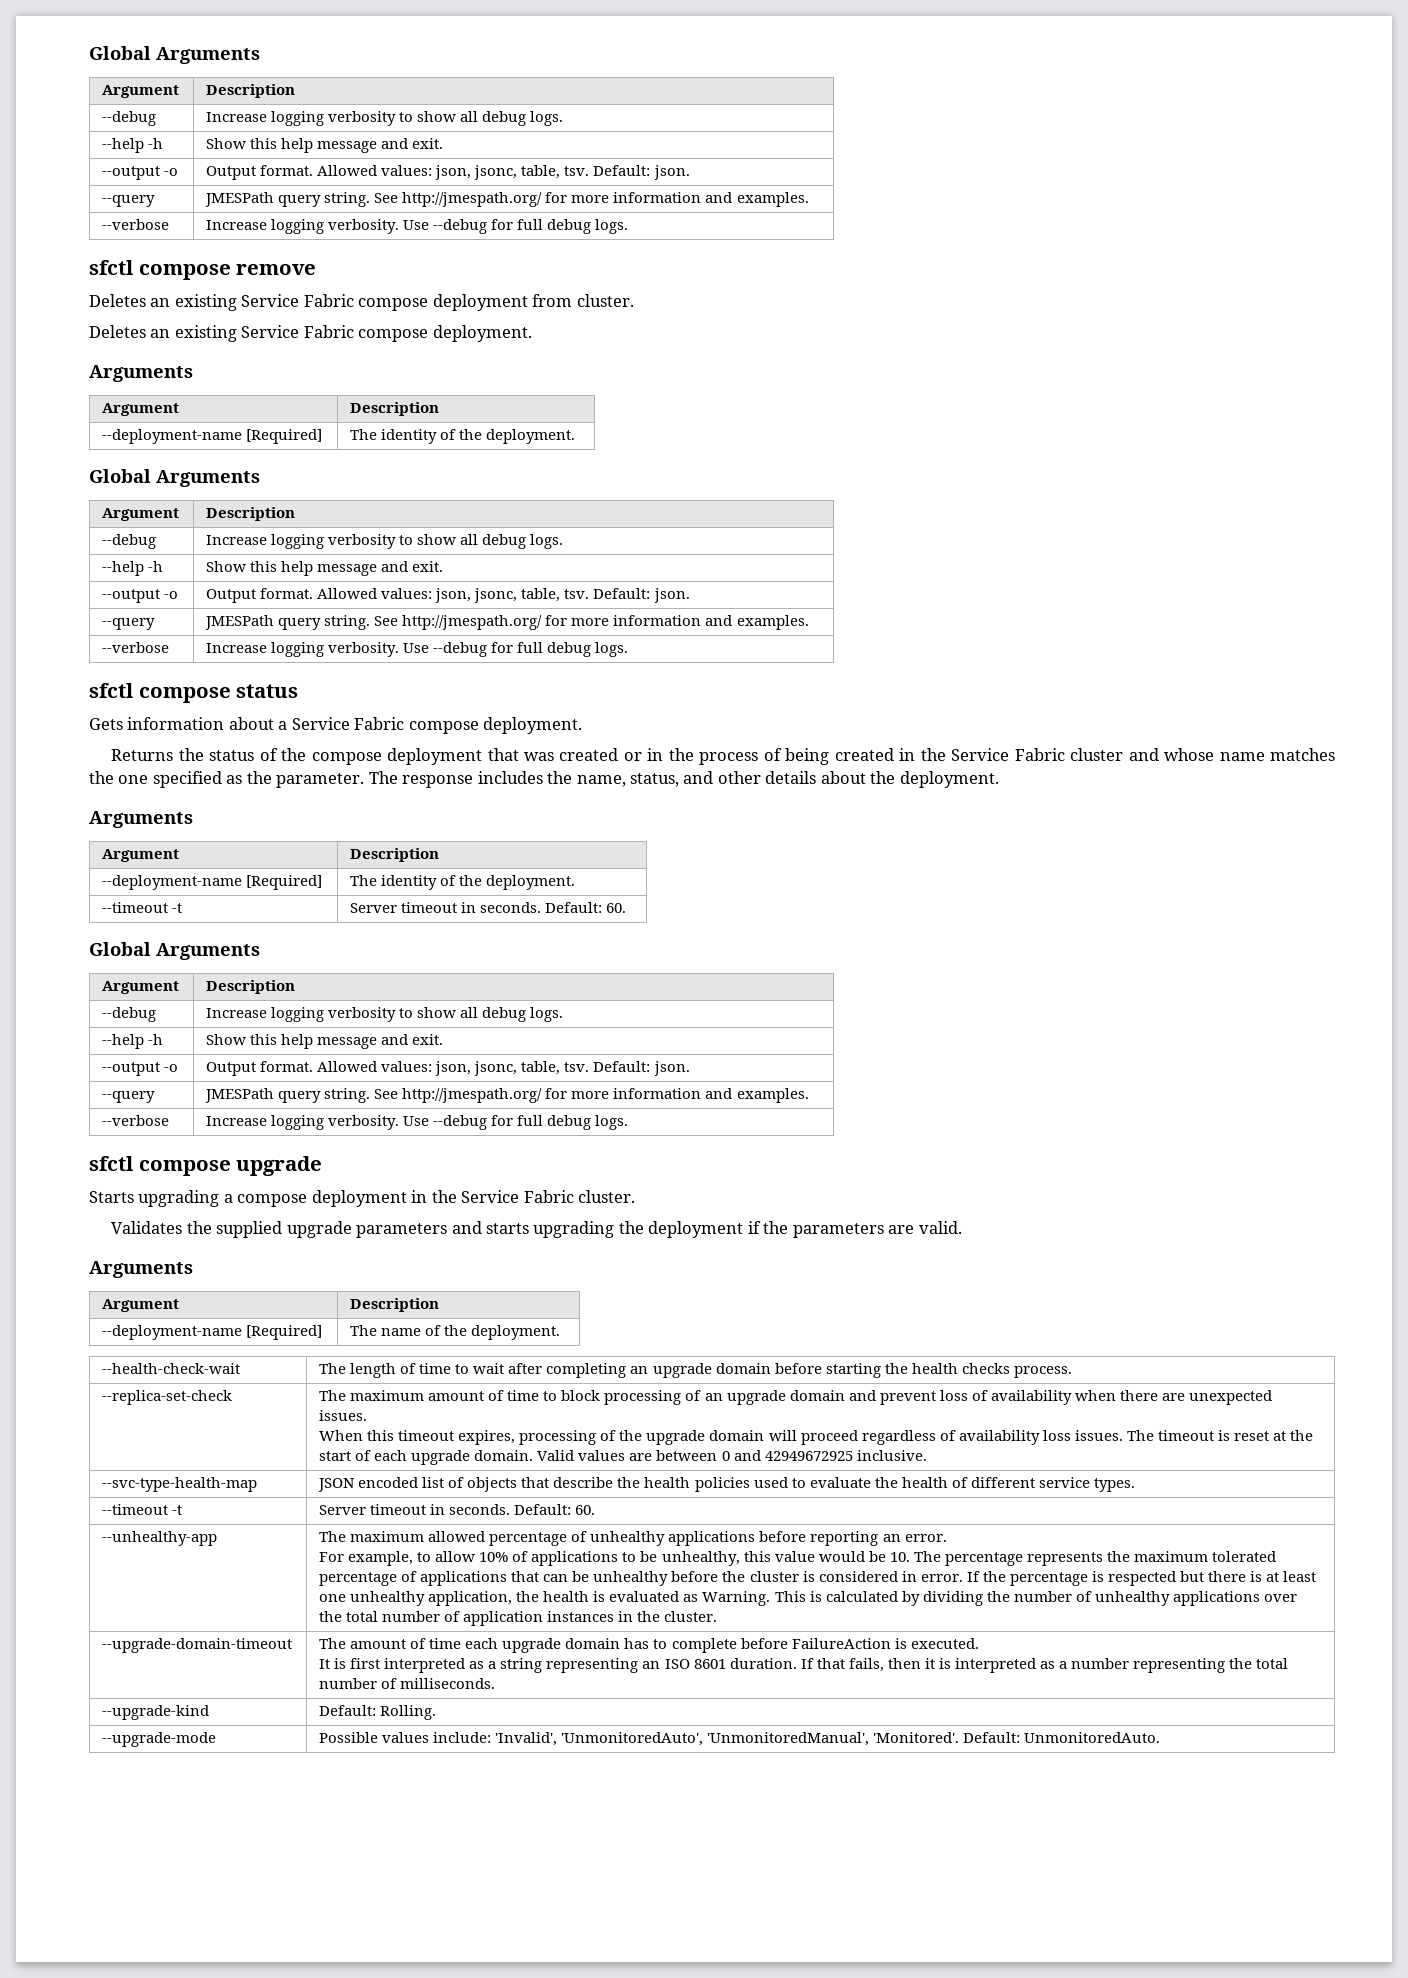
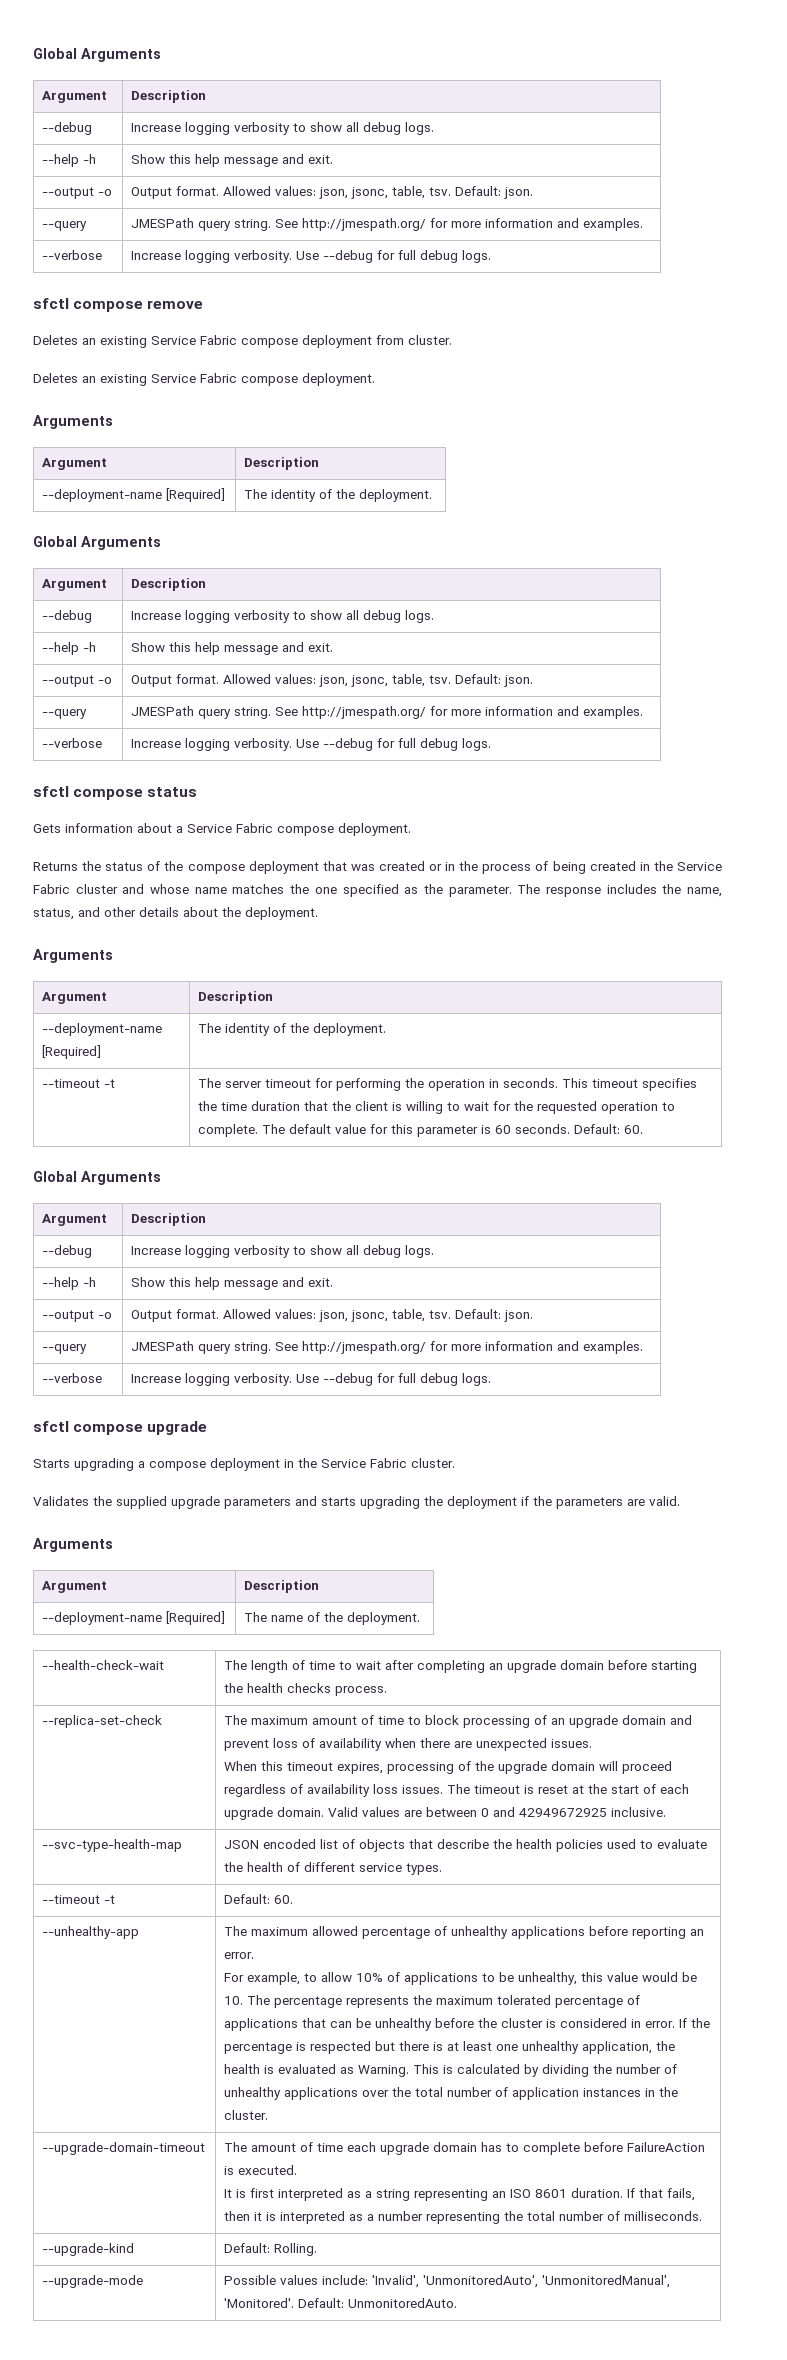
[350,902,477,913] Server timeout in -> [198,1078,698,1091] [198,1101,676,1114] [198,1124,512,1137] The server timeout for performing the operation in seconds. This timeout specifies the time duration that the client is willing to wait for the requested operation to complete. The default value for this parameter is 60
[319,1504,511,1515] Server timeout in seconds. -> (116, 1899) none

